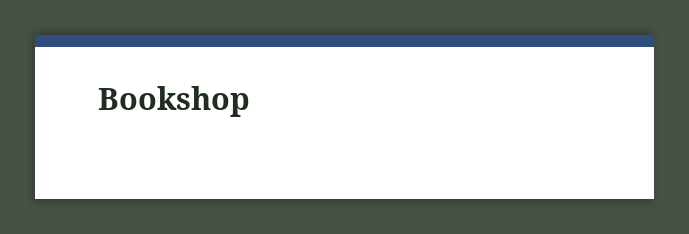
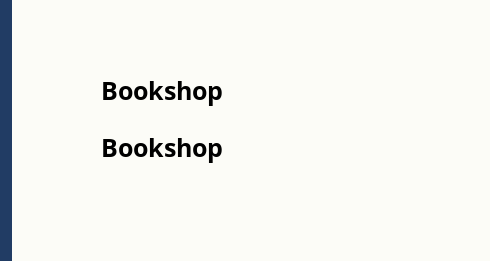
[98,86,250,117] Bookshop -> [101,81,223,106] [101,138,223,163] Bookshop // Bookshop

